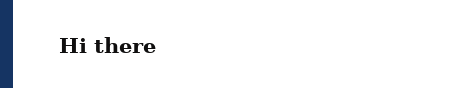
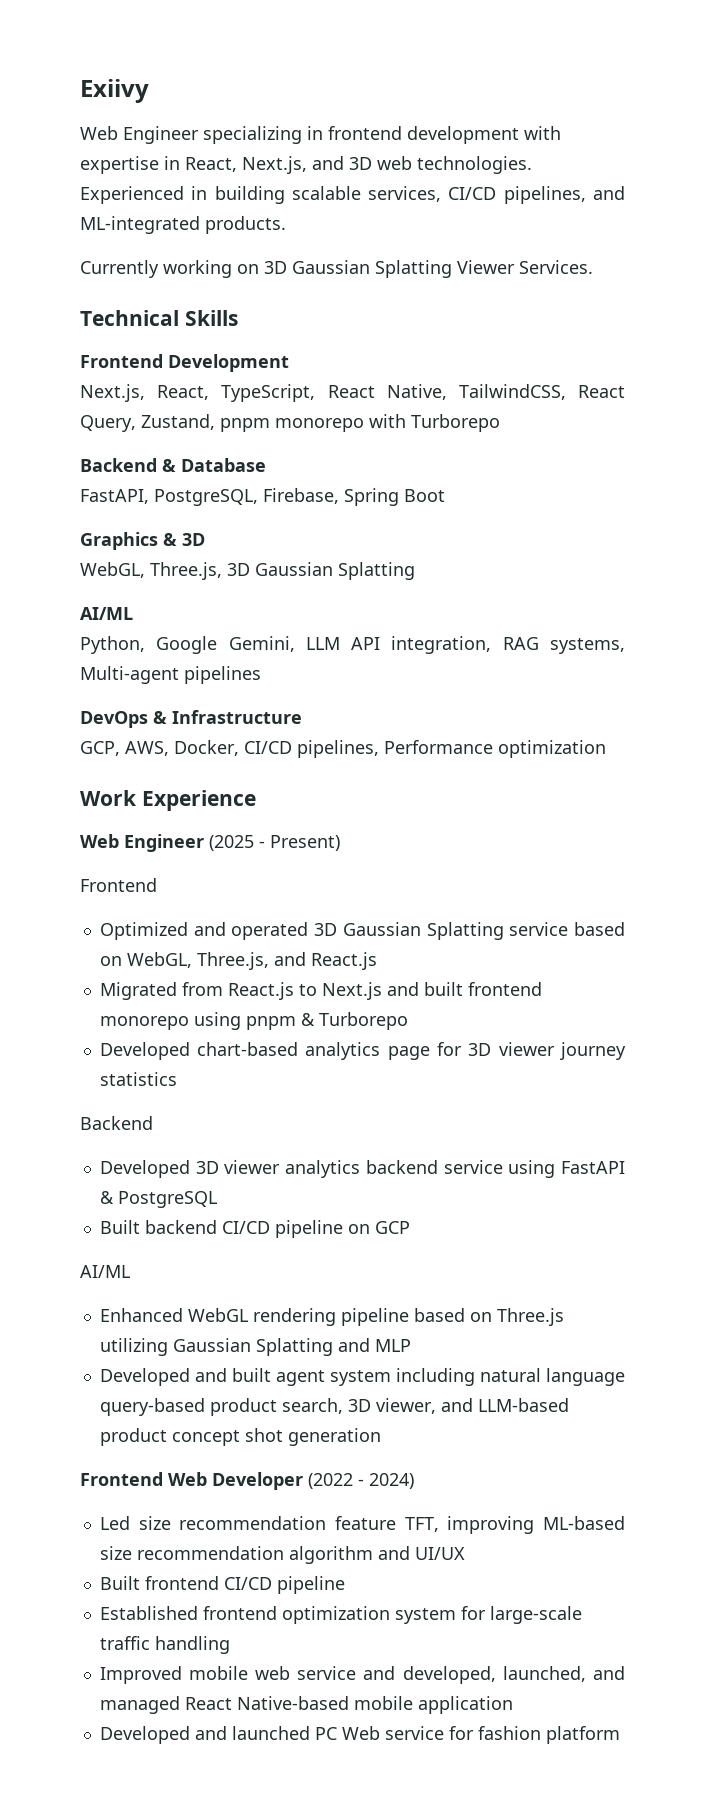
[59,37,156,53] Hi there -> [80,79,149,103] [80,126,561,144] [80,156,532,174] [80,186,625,204] [80,216,286,234] [80,260,593,278] [80,310,238,326] [80,354,289,372] [80,384,625,402] [80,414,500,432] [80,458,266,472] [80,488,445,506] [80,532,205,550] [80,562,415,580] [80,607,133,620] [80,636,625,654] [80,666,261,684] [80,710,302,728] [80,740,606,758] [80,790,256,811] [80,834,340,852] [80,878,157,892] [99,922,625,940] [99,952,377,970] [99,982,542,1000] [99,1012,408,1030] [99,1042,627,1060] [99,1072,177,1086] [80,1116,153,1130] [99,1160,625,1178] [99,1191,217,1208] [99,1220,410,1238] [80,1265,130,1278] [99,1308,564,1326] [99,1338,411,1356] [99,1368,625,1386] [99,1398,569,1416] [99,1428,381,1446] [80,1472,414,1490] [99,1516,625,1534] [99,1546,465,1564] [99,1576,345,1594] [99,1606,582,1624] [99,1636,230,1654] [99,1666,625,1684] [99,1696,513,1714] [99,1726,620,1744] Exiivy // Web Engineer specializing in frontend development with expertise in React, Next.js, and 3D web technologies. Experienced in building scalable services, CI/CD pipelines, and ML-integrated products. // Currently working on 3D Gaussian Splatting Viewer Services. // Technical Skills // Frontend Development // Next.js, React, TypeScript, React Native, TailwindCSS, React Query, Zustand, pnpm monorepo with Turborepo // Backend & Database // FastAPI, PostgreSQL, Firebase, Spring Boot // Graphics & 3D // WebGL, Three.js, 3D Gaussian Splatting // AI/ML // Python, Google Gemini, LLM API integration, RAG systems, Multi-agent pipelines // DevOps & Infrastructure // GCP, AWS, Docker, CI/CD pipelines, Performance optimization // Work Experience // Web Engineer (2025 - Present) // Frontend // Optimized and operated 3D Gaussian Splatting service based on WebGL, Three.js, and React.js // Migrated from React.js to Next.js and built frontend monorepo using pnpm & Turborepo // Developed chart-based analytics page for 3D viewer journey statistics // Backend // Developed 3D viewer analytics backend service using FastAPI & PostgreSQL // Built backend CI/CD pipeline on GCP // AI/ML // Enhanced WebGL rendering pipeline based on Three.js utilizing Gaussian Splatting and MLP // Developed and built agent system including natural language query-based product search, 3D viewer, and LLM-based product concept shot generation // Frontend Web Developer (2022 - 2024) // Led size recommendation feature TFT, improving ML-based size recommendation algorithm and UI/UX // Built frontend CI/CD pipeline // Established frontend optimization system for large-scale traffic handling // Improved mobile web service and developed, launched, and managed React Native-based mobile application // Developed and launched PC Web service for fashion platform

